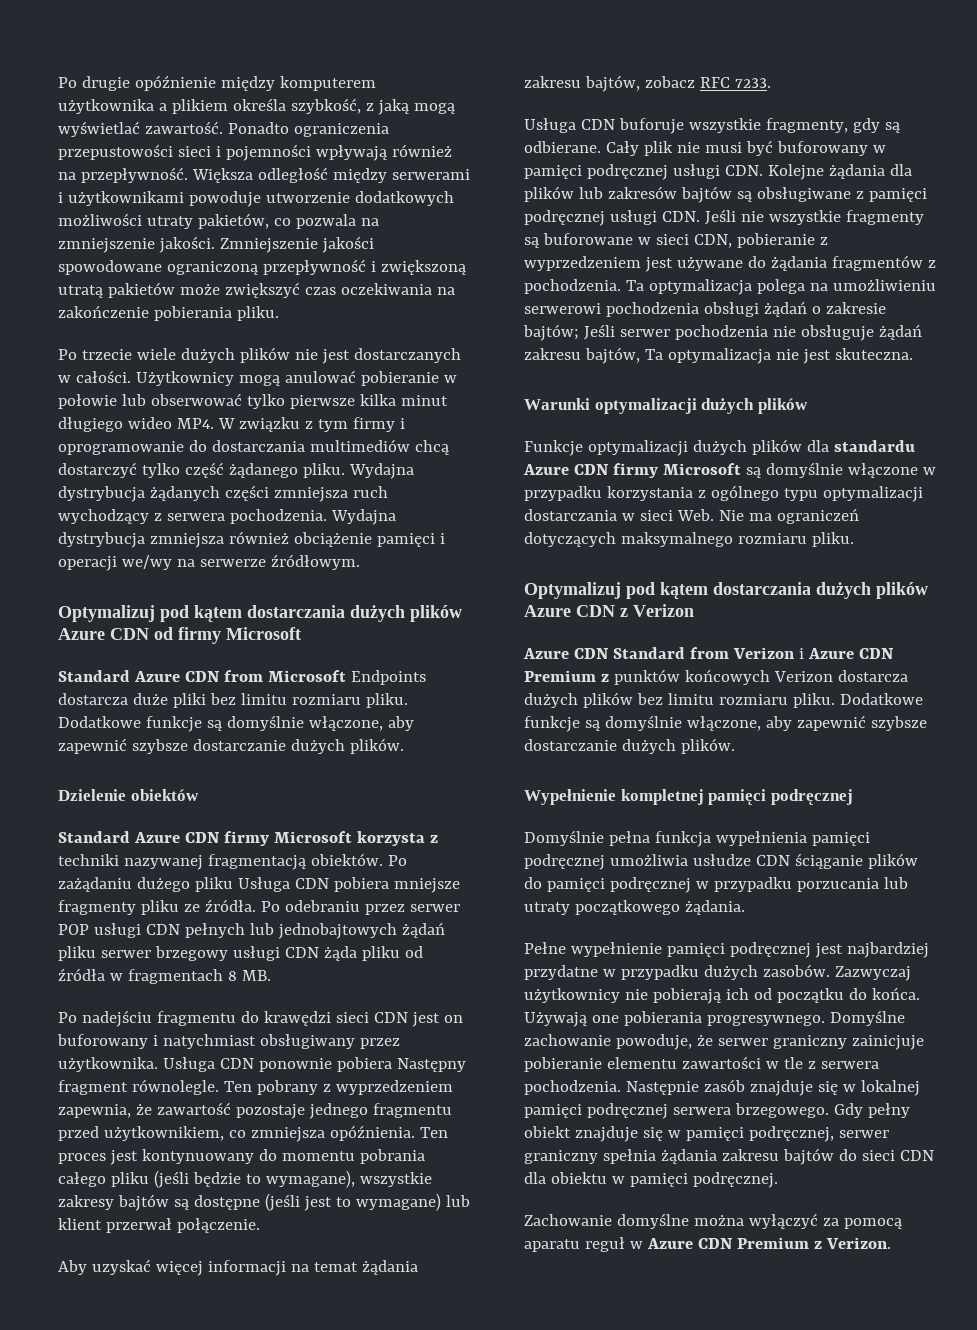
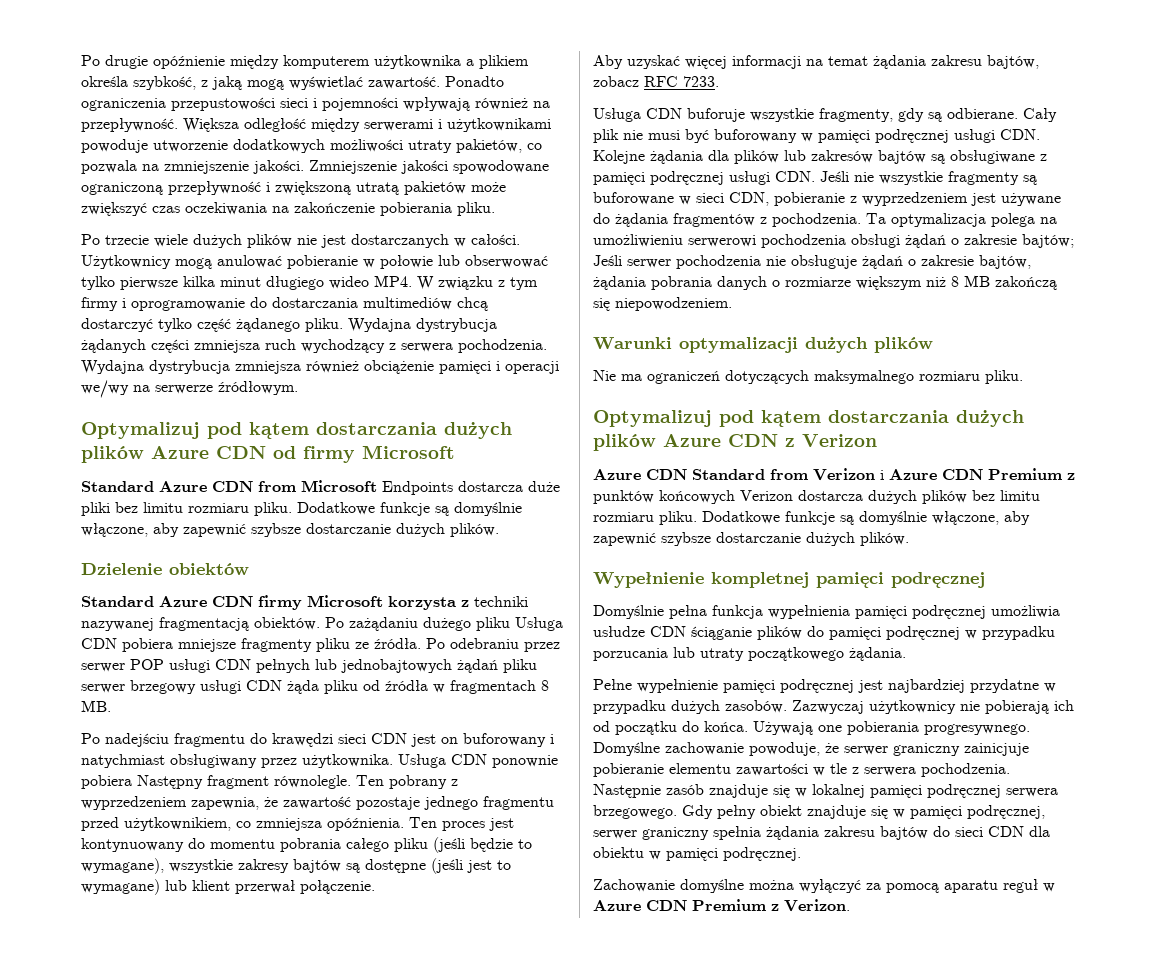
[524,347,913,364] [524,398,808,414] [524,439,915,456] [523,462,936,478] [524,485,923,502] [524,509,714,521] zakresu bajtów, Ta optymalizacja nie jest skuteczna. // Warunki optymalizacji dużych plików // Funkcje optymalizacji dużych plików dla standardu Azure CDN firmy Microsoft są domyślnie włączone w przypadku korzystania z ogólnego typu optymalizacji dostarczania w sieci Web. -> [908,255,1031,269] [593,275,1057,290] [593,297,732,311] [593,337,933,353] o zakresie bajtów, żądania pobrania danych o rozmiarze większym niż 8 MB zakończą się niepowodzeniem. // Warunki optymalizacji dużych plików //

